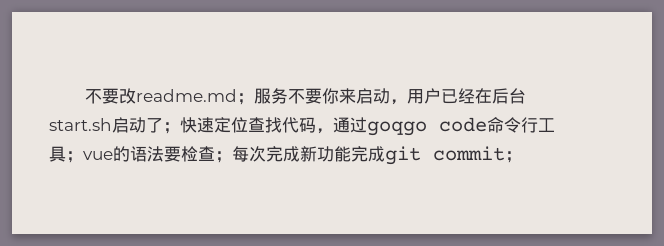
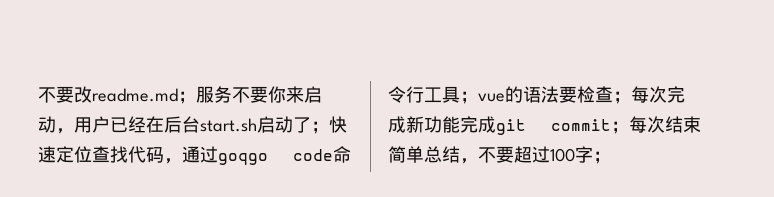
(522, 157) none -> [629,116,701,133] [388,146,611,164] 每次结束简单总结，不要超过100字；

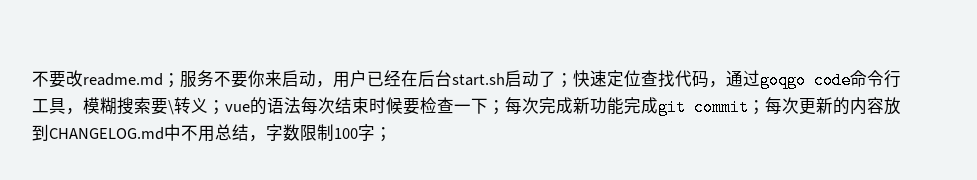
[460,86,613,104] ；vue的语法要检查 -> [66,97,488,115] ，模糊搜索要\转义；vue的语法每次结束时候要检查一下
[665,116,701,133] [388,146,550,164] 结束简单总结，不要超过 -> [799,97,901,115] [32,124,334,142] 更新的内容放到CHANGELOG.md中不用总结，字数限制

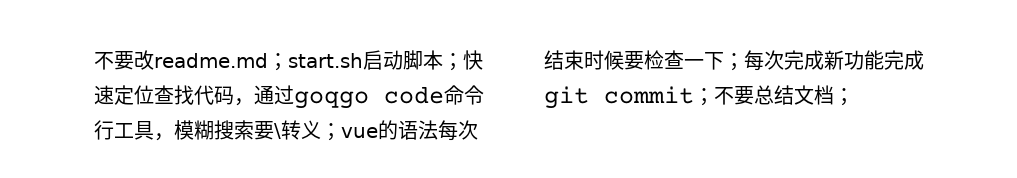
[180,70,452,88] 服务不要你来启动，用户已经在后台 -> (288, 62) none
[539,71,556,87] 了 -> [403,50,443,70] 脚本
[765,97,901,115] [32,124,375,142] 每次更新的内容放到CHANGELOG.md中不用总结，字数限制100字 -> [714,85,834,105] 不要总结文档

